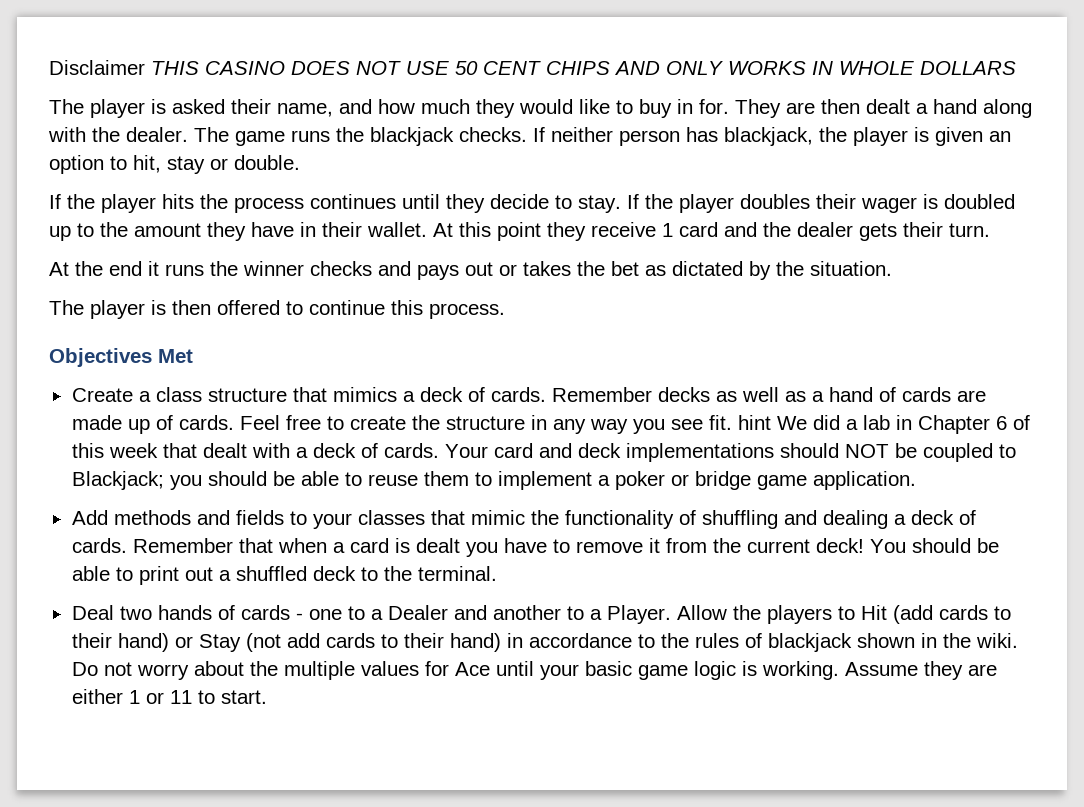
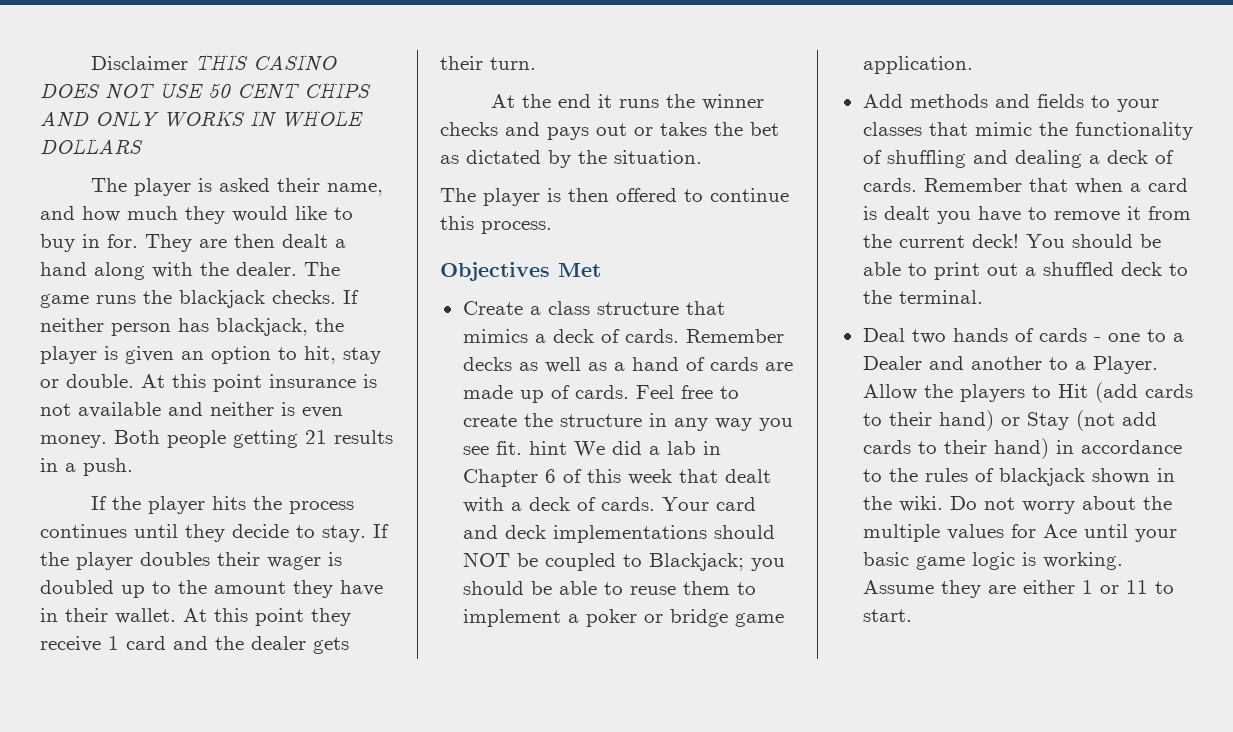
(300, 162) none -> [141,374,377,392] [40,402,343,418] [40,430,393,448] [40,458,133,476] At this point insurance is not available and neither is even money. Both people getting 21 results in a push.

